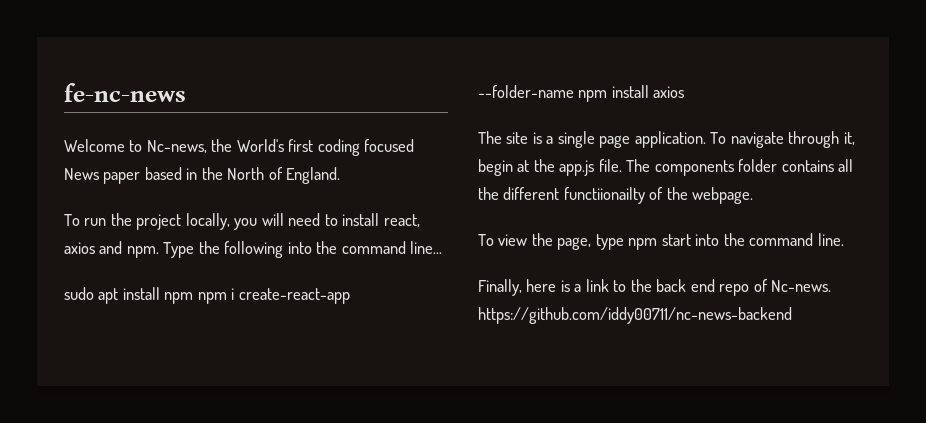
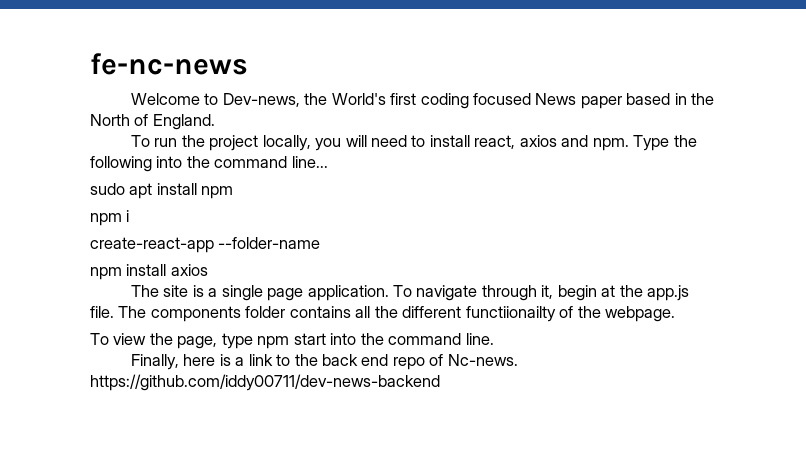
[146,140,207,153] Nc-news, -> [222,93,300,107] Dev-news,
(194, 298) none -> (234, 192) //
(235, 294) none -> (130, 216) //
(574, 91) none -> (321, 243) //
[478,307,792,324] https://github.com/iddy00711/nc-news-backend -> [90,374,440,391] https://github.com/iddy00711/dev-news-backend

